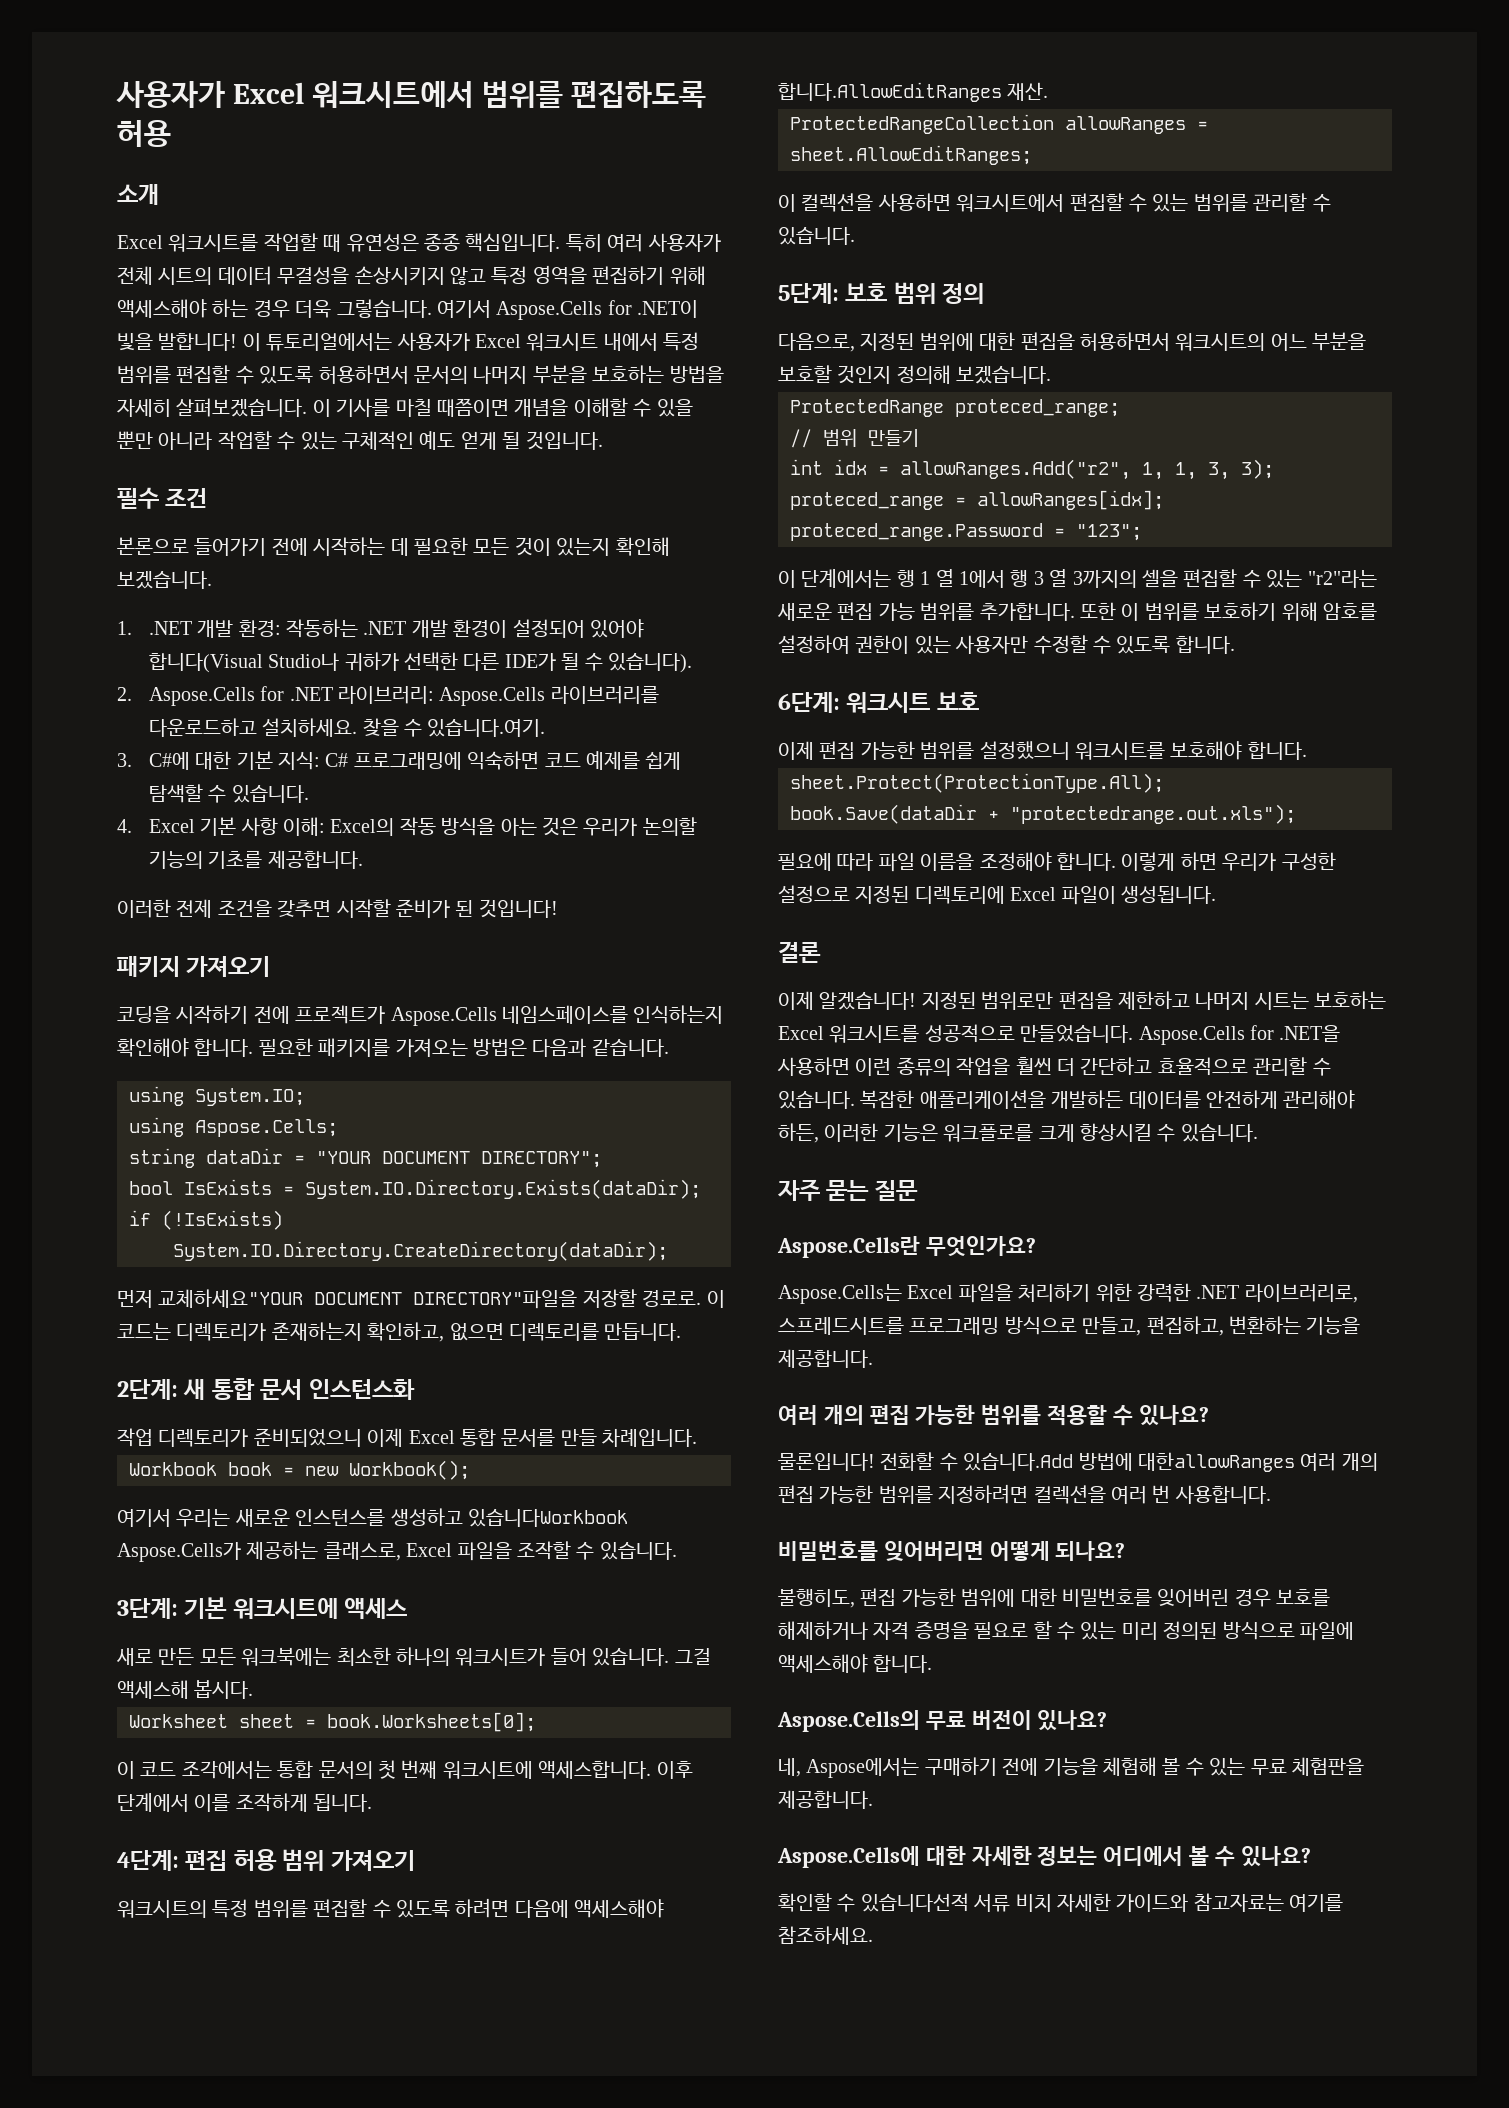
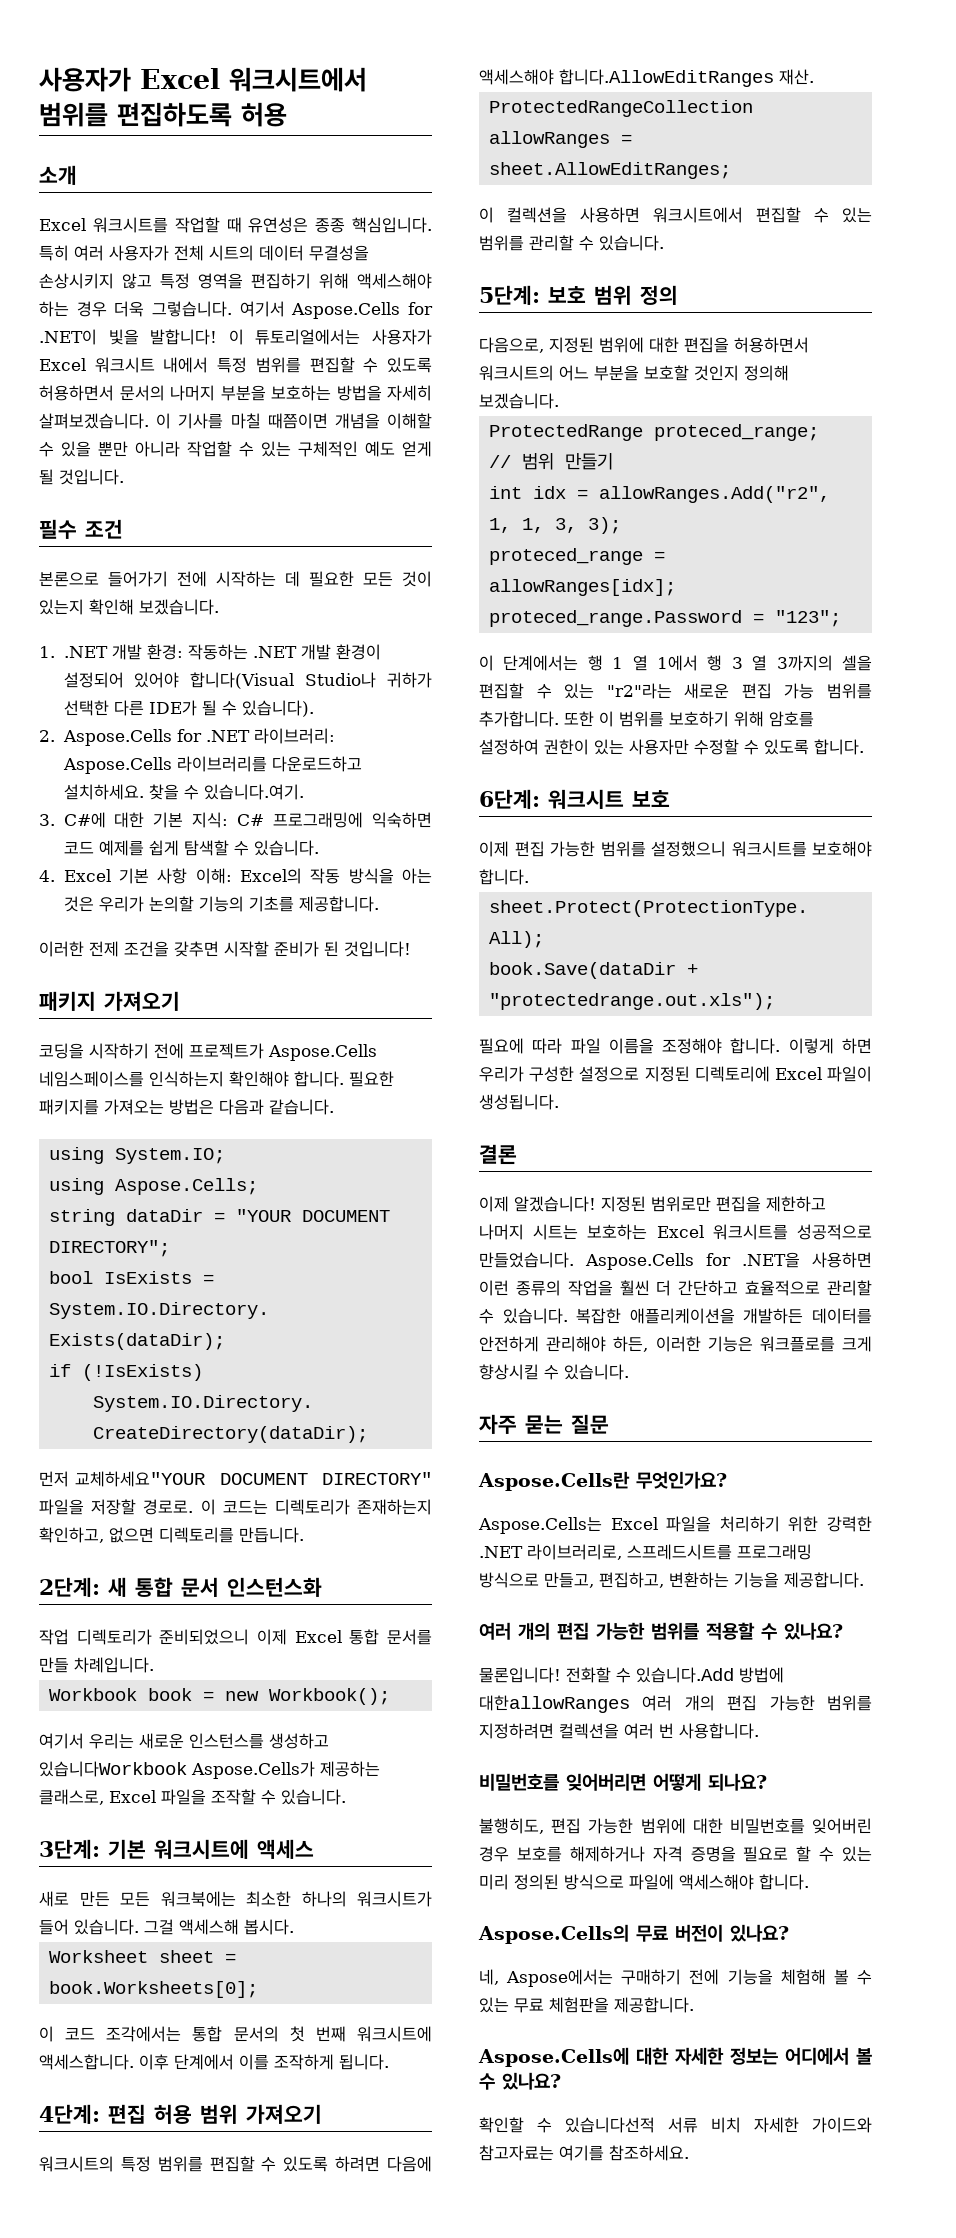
[413,1290,578,1309] DIRECTORY"파일을 -> [322,1472,432,1485] [39,1499,84,1515] DIRECTORY" 파일을

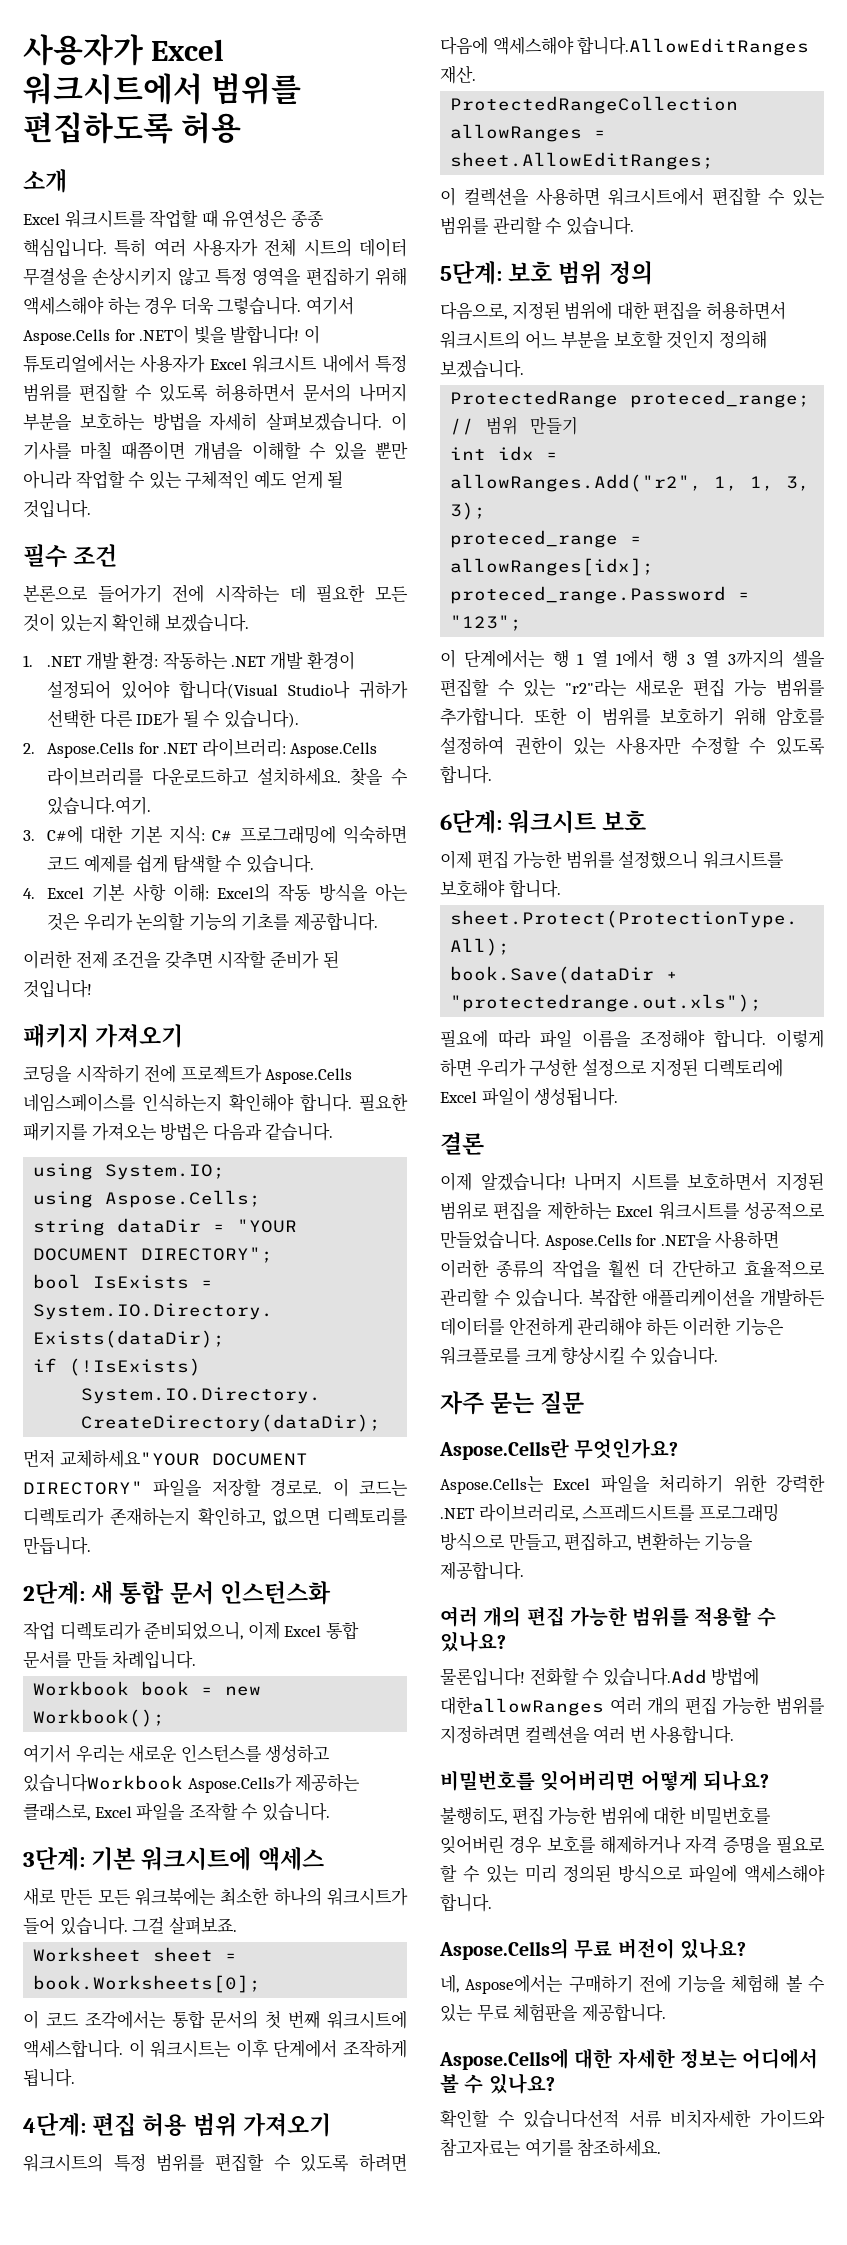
[159,1629,250,1645] 준비되었으니 -> [144,1621,244,1640] 준비되었으니,
[179,1919,294,1935] 액세스해 봅시다. -> [168,1916,237,1935] 살펴보죠.
(134, 2062) none -> [128,2039,232,2058] 이 워크시트는
[239,2054,269,2070] 이를 -> (338, 2048) none
[601,1196,826,1212] [479,1224,648,1240] 지정된 범위로만 편집을 제한하고 나머지 시트는 보호하는 -> [574,1172,824,1191] [440,1201,612,1220] 나머지 시트를 보호하면서 지정된 범위로 편집을 제한하는
[479,1280,509,1296] 이런 -> [440,1259,489,1278] 이러한
[613,1336,649,1352] 하든, -> [645,1318,679,1336] 하든
[711,2117,799,2133] 비치 자세한 -> [670,2109,752,2128] 비치자세한

